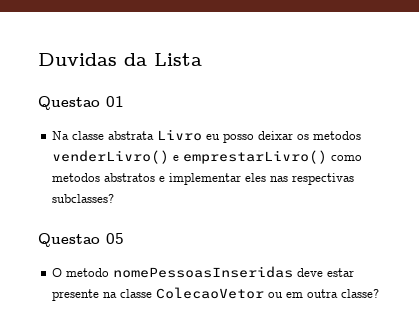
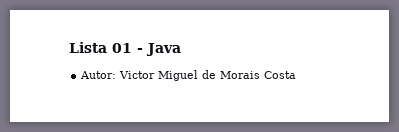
[38,53,147,66] Duvidas da -> (69, 47) none
[38,96,124,110] [52,129,362,143] [52,150,363,164] [52,173,355,185] [52,194,115,203] [38,233,124,247] [52,266,355,278] [52,287,380,301] // Questao 01 // Na classe abstrata Livro eu posso deixar os metodos venderLivro() e emprestarLivro() como metodos abstratos e implementar eles nas respectivas subclasses? // Questao 05 // O metodo nomePessoasInseridas deve estar presente na classe ColecaoVetor ou em outra classe? -> [112,43,181,56] [80,70,297,81] 01 - Java // Autor: Victor Miguel de Morais Costa

